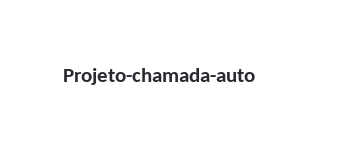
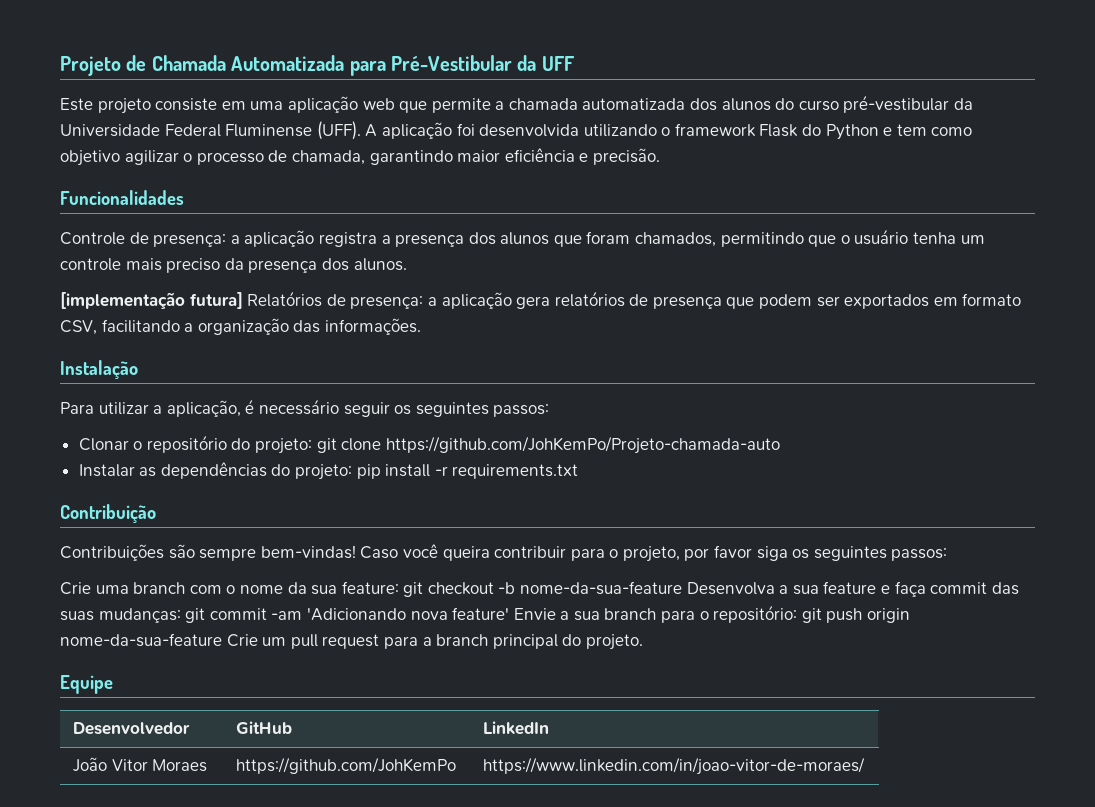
[63,68,255,85] Projeto-chamada-auto -> [60,55,575,76] [60,95,974,114] [60,121,973,140] [60,148,660,166] [60,190,184,205] [60,229,985,247] [60,258,407,273] [60,291,1022,309] [60,318,421,335] [60,360,138,379] [60,399,550,417] [78,435,780,454] [78,462,579,480] [60,504,156,523] [60,544,948,562] [60,581,1019,597] [60,605,911,623] [60,633,643,650] [60,675,113,694] [72,722,190,735] [235,721,292,734] [482,721,549,735] [72,757,208,772] [235,757,456,774] [482,757,865,775] Projeto de Chamada Automatizada para Pré-Vestibular da UFF // Este projeto consiste em uma aplicação web que permite a chamada automatizada dos alunos do curso pré-vestibular da Universidade Federal Fluminense (UFF). A aplicação foi desenvolvida utilizando o framework Flask do Python e tem como objetivo agilizar o processo de chamada, garantindo maior eficiência e precisão. // Funcionalidades // Controle de presença: a aplicação registra a presença dos alunos que foram chamados, permitindo que o usuário tenha um controle mais preciso da presença dos alunos. // [implementação futura] Relatórios de presença: a aplicação gera relatórios de presença que podem ser exportados em formato CSV, facilitando a organização das informações. // Instalação // Para utilizar a aplicação, é necessário seguir os seguintes passos: // Clonar o repositório do projeto: git clone https://github.com/JohKemPo/Projeto-chamada-auto // Instalar as dependências do projeto: pip install -r requirements.txt // Contribuição // Contribuições são sempre bem-vindas! Caso você queira contribuir para o projeto, por favor siga os seguintes passos: // Crie uma branch com o nome da sua feature: git checkout -b nome-da-sua-feature Desenvolva a sua feature e faça commit das suas mudanças: git commit -am 'Adicionando nova feature' Envie a sua branch para o repositório: git push origin nome-da-sua-feature Crie um pull request para a branch principal do projeto. // Equipe // Desenvolvedor | GitHub | LinkedIn // João Vitor Moraes | https://github.com/JohKemPo | https://www.linkedin.com/in/joao-vitor-de-moraes/

